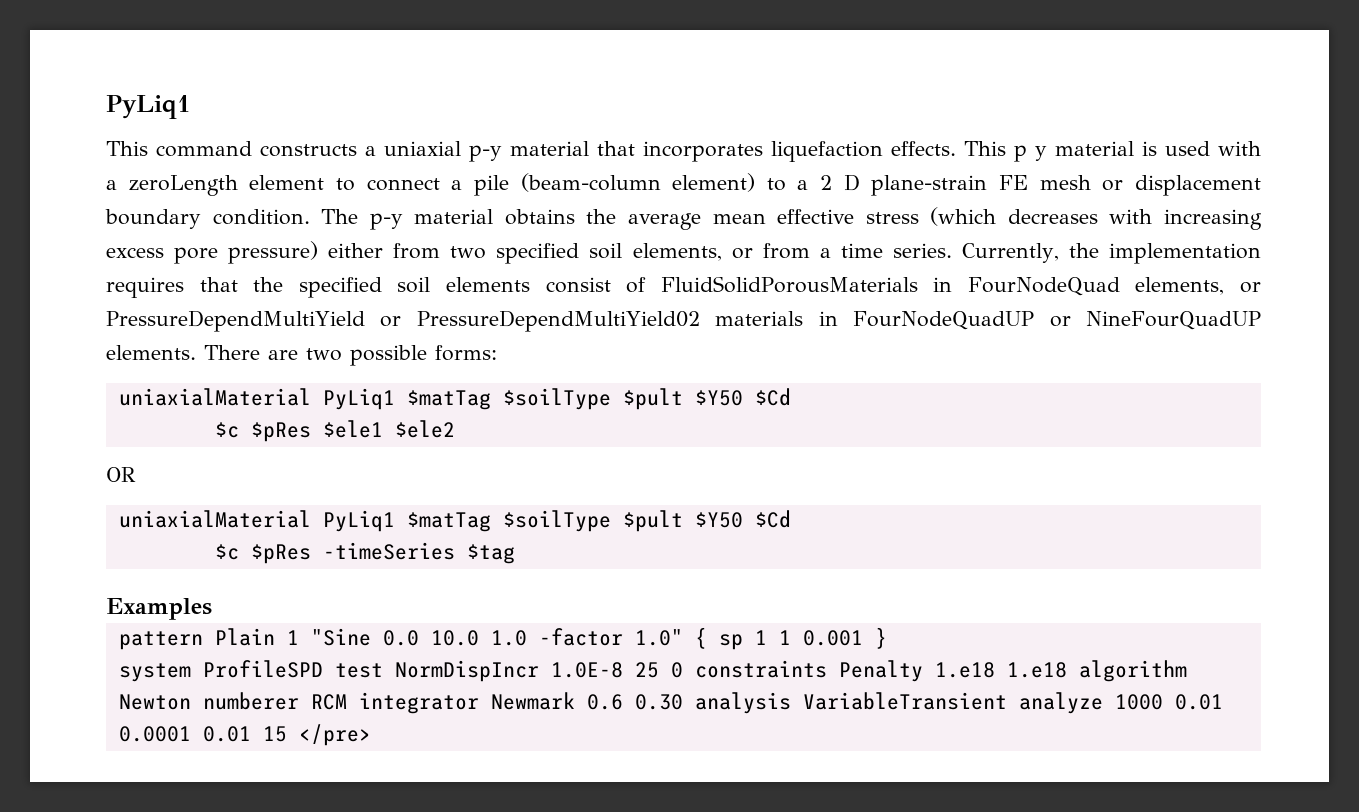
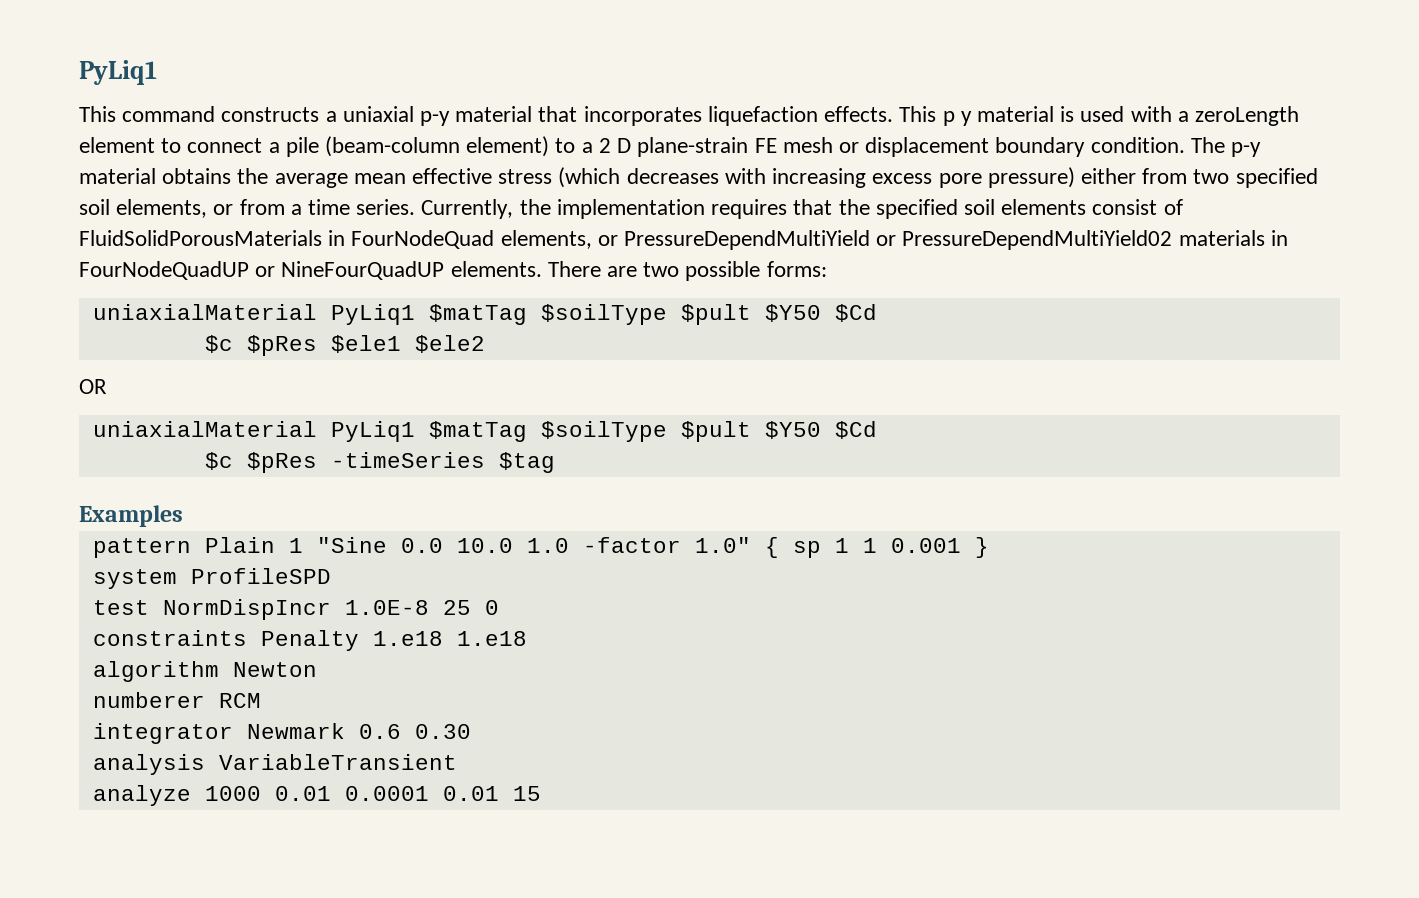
(323, 669) none -> (331, 576) //
(683, 670) none -> (499, 607) //
(1067, 670) none -> (527, 638) //
(191, 702) none -> (317, 669) //
(347, 702) none -> (261, 700) //
(683, 702) none -> (471, 731) //
(1007, 701) none -> (457, 762) //
[298,724,371,746] </pre> -> (541, 793) none

